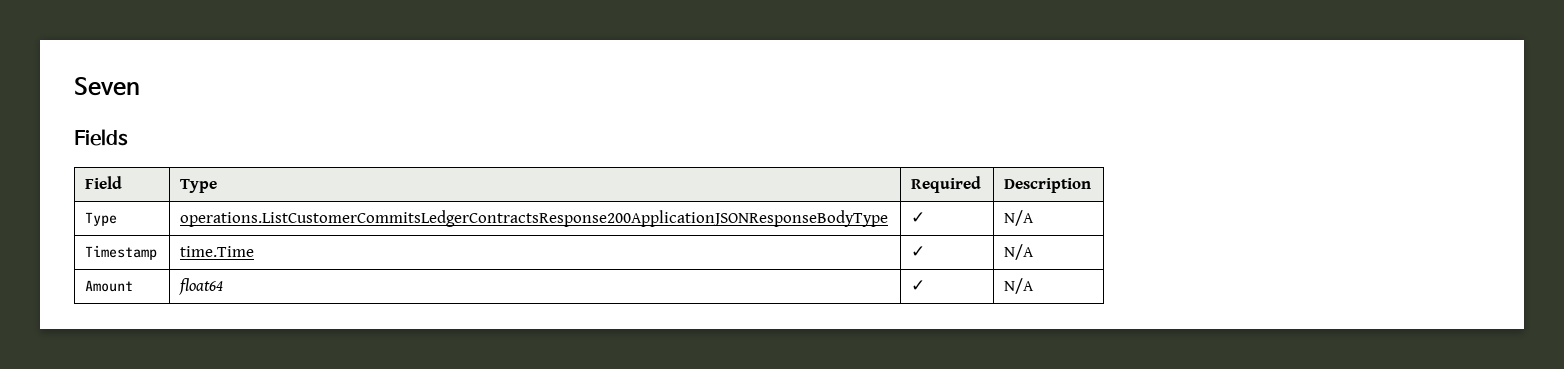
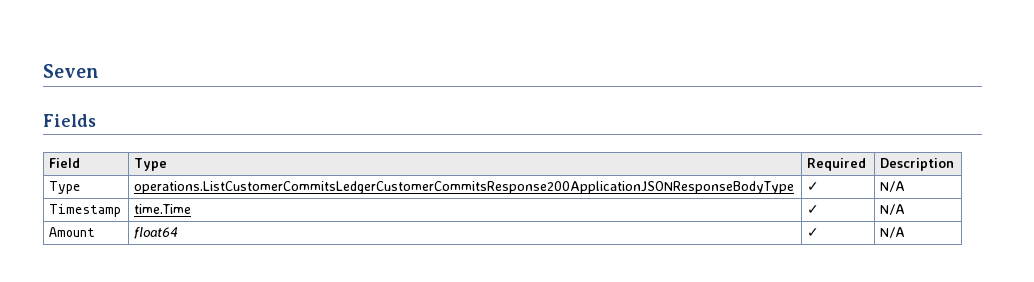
[180,210,889,227] operations.ListCustomerCommitsLedgerContractsResponse200ApplicationJSONResponseBodyType -> [134,181,795,194] operations.ListCustomerCommitsLedgerCustomerCommitsResponse200ApplicationJSONResponseBodyType

